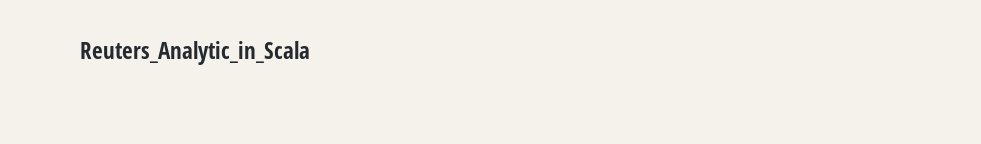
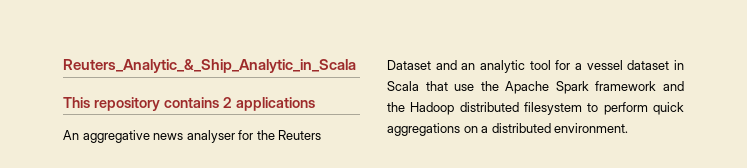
[80,41,310,65] Reuters_Analytic_in_Scala -> [63,59,356,73] [63,97,315,111] [63,130,322,143] [387,60,684,73] [387,81,684,94] [387,102,684,115] [387,123,629,136] Reuters_Analytic_&_Ship_Analytic_in_Scala // This repository contains 2 applications // An aggregative news analyser for the Reuters Dataset and an analytic tool for a vessel dataset in Scala that use the Apache Spark framework and the Hadoop distributed filesystem to perform quick aggregations on a distributed environment.

